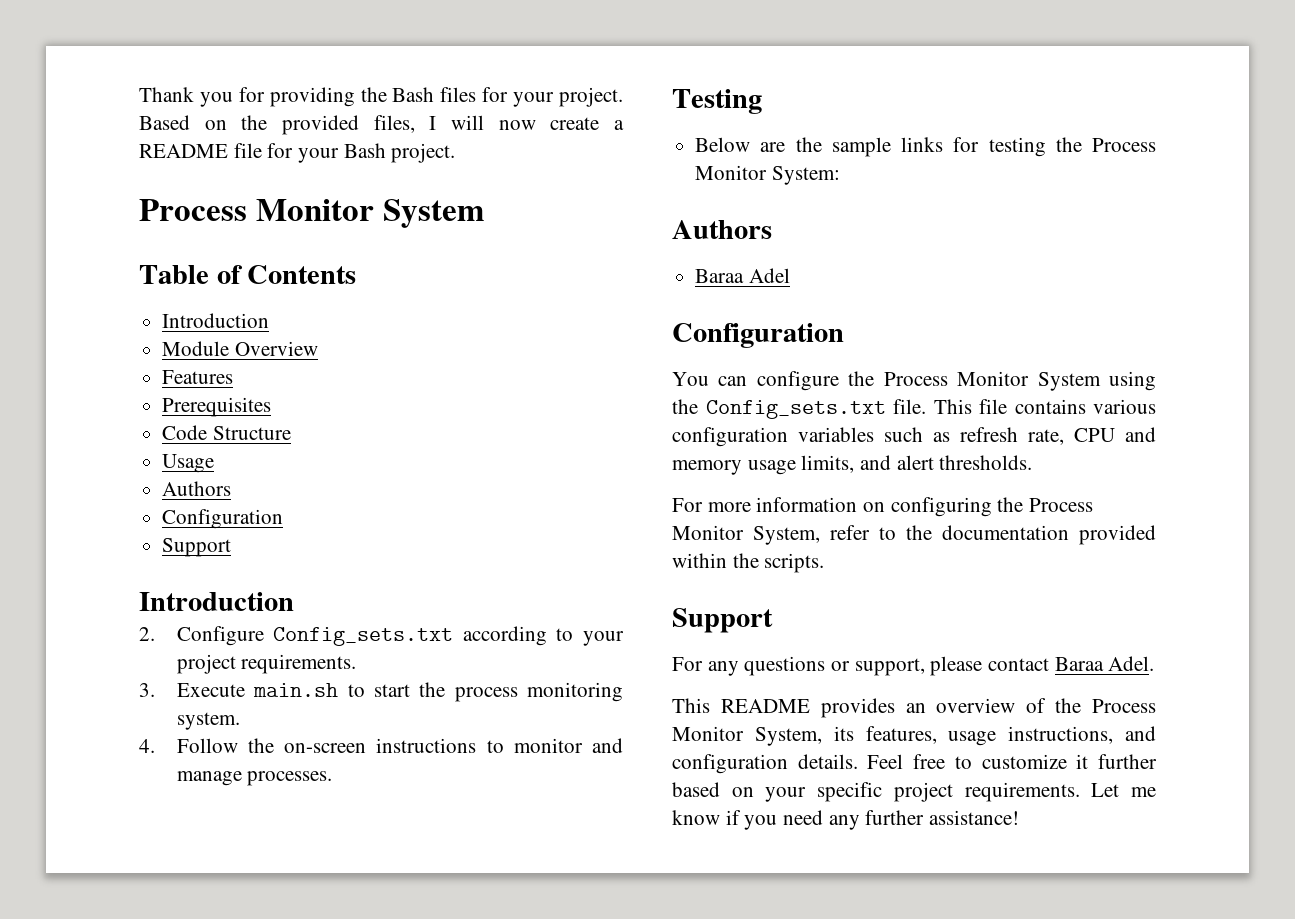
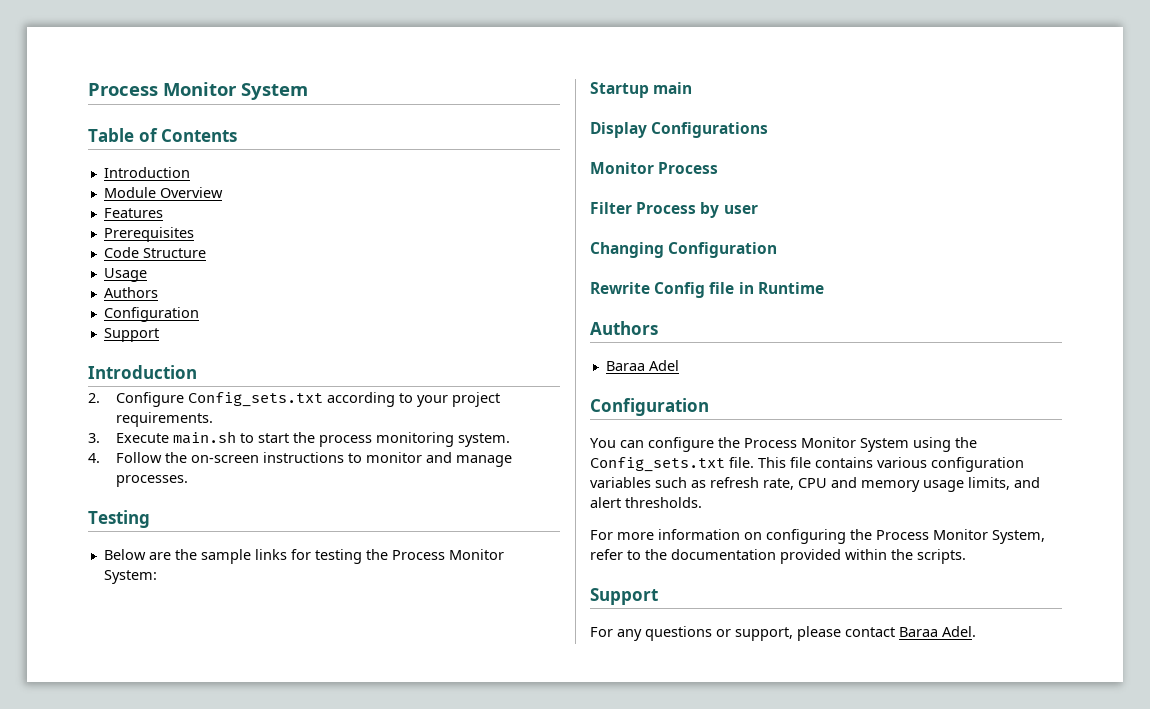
[139,87,624,107] [139,115,624,135] [139,143,456,163] Thank you for providing the Bash files for your project. Based on the provided files, I will now create a README file for your Bash project. // -> (88, 89) none
(840, 175) none -> [590,82,693,98] [590,122,769,138] [590,162,719,174] [590,202,758,218] [590,242,778,258] [590,282,824,298] // Startup main // Display Configurations // Monitor Process // Filter Process by user // Changing Configuration // Rewrite Config file in Runtime
[672,698,1156,718] [672,726,1156,746] [672,754,1157,774] [672,782,1156,802] [672,810,1020,830] // This README provides an overview of the Process Monitor System, its features, usage instructions, and configuration details. Feel free to customize it further based on your specific project requirements. Let me know if you need any further assistance! -> (976, 631) none

